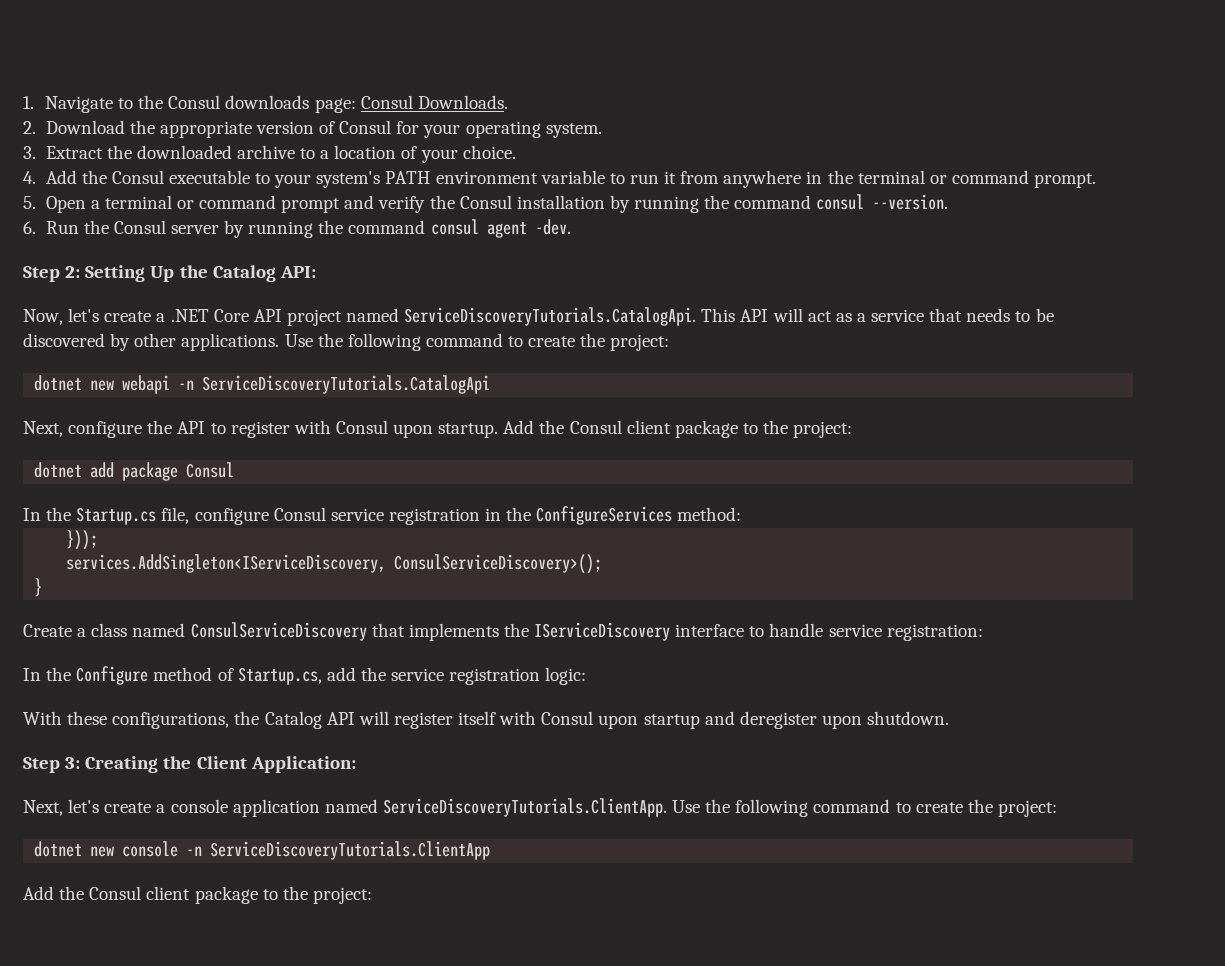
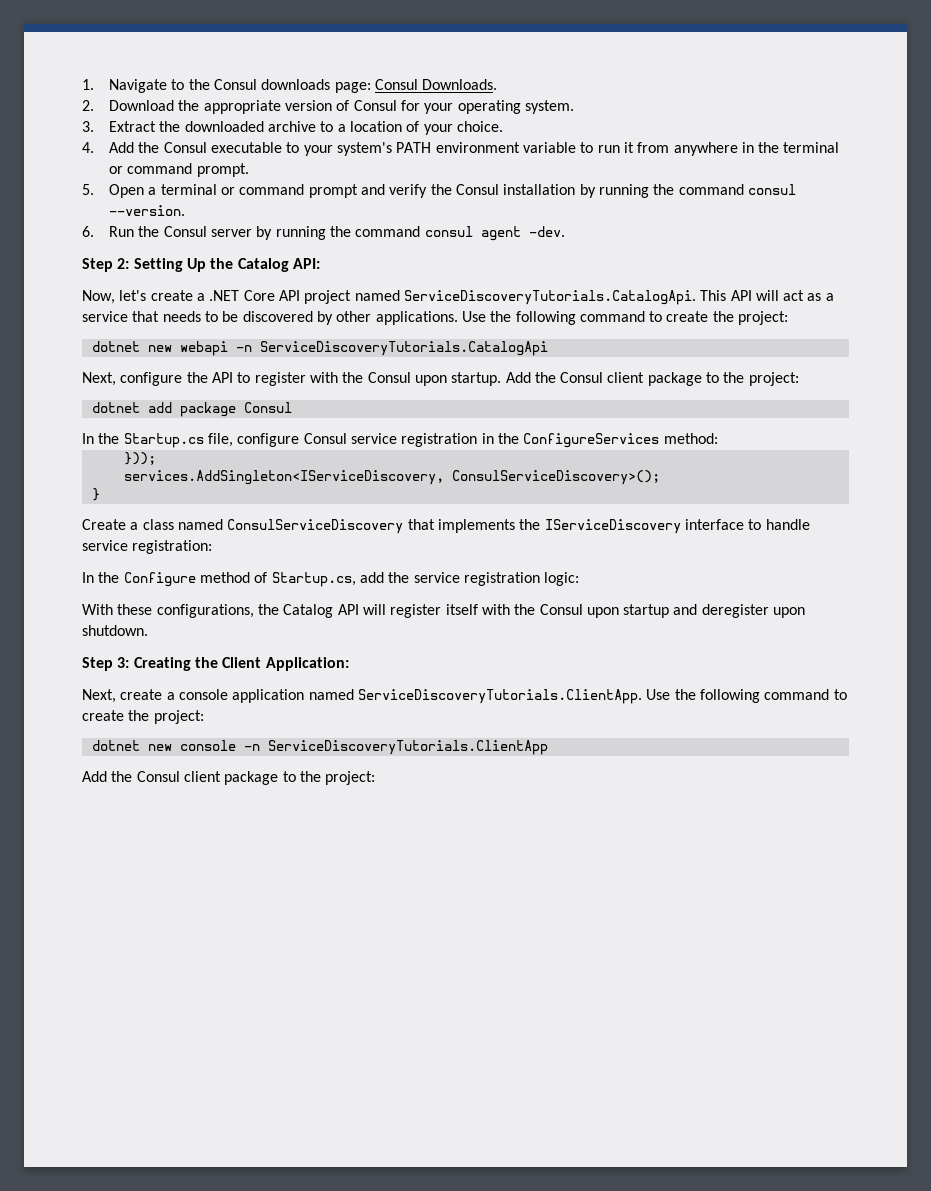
(331, 427) none -> [342,372,364,383] the
(537, 718) none -> [514,604,536,615] the
[68,799,100,813] let's -> (116, 696) none

